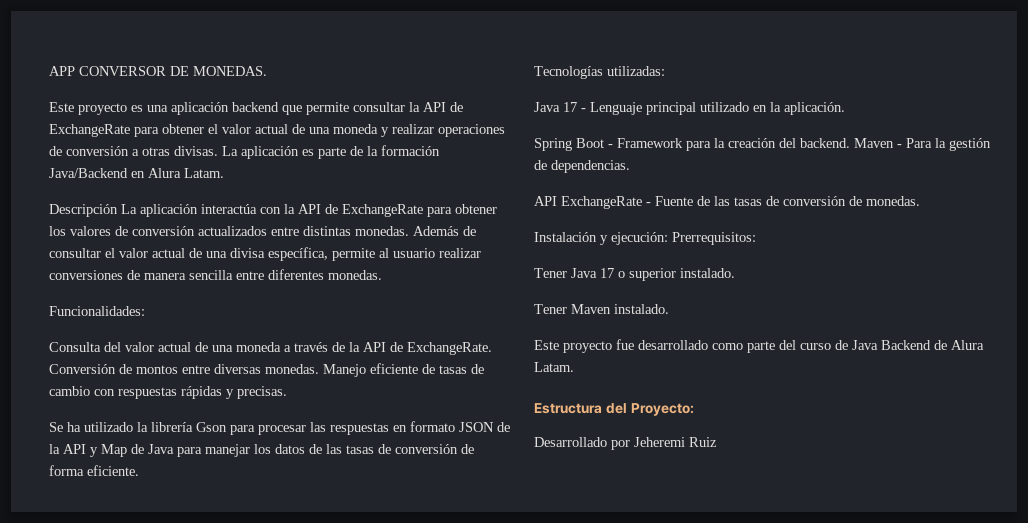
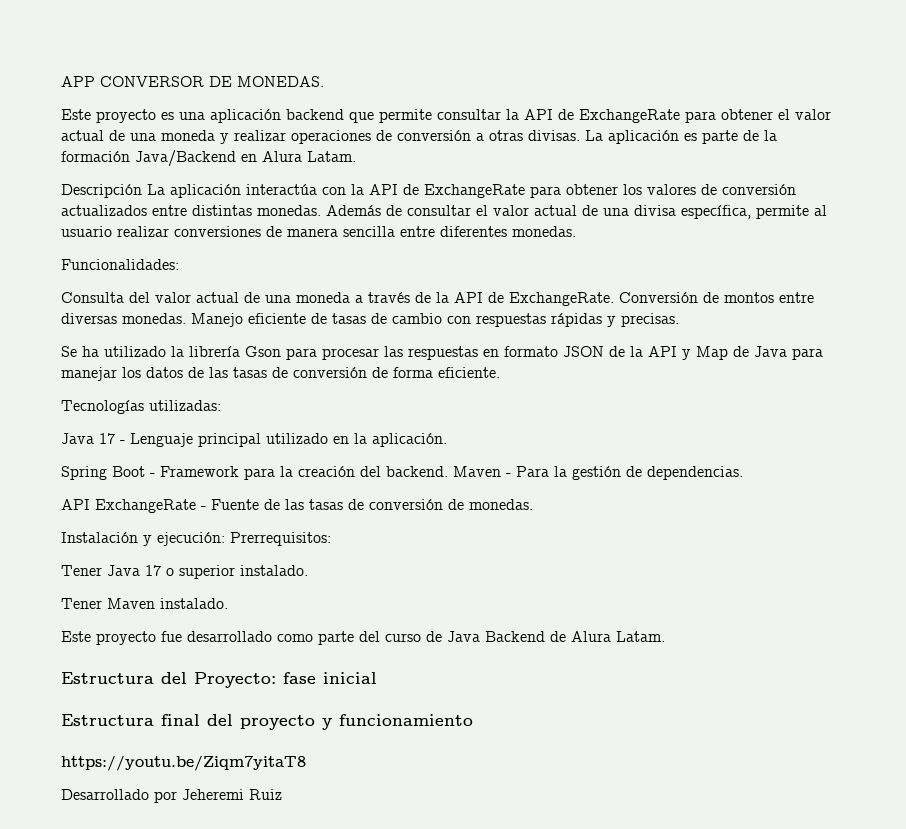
(694, 409) none -> [283,672,377,684] [61,714,473,730] [61,755,306,771] fase inicial // Estructura final del proyecto y funcionamiento // https://youtu.be/Ziqm7yitaT8

